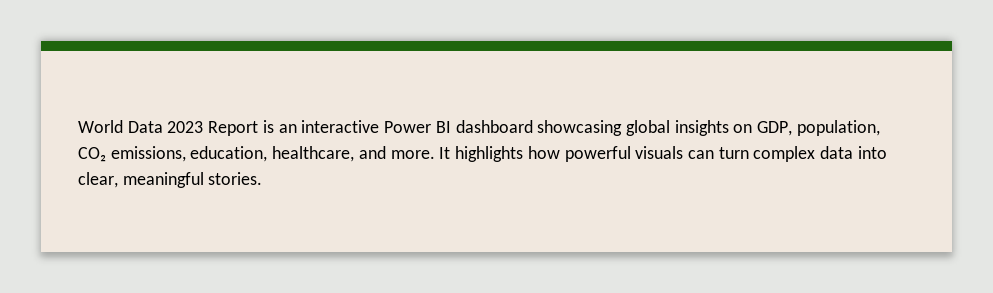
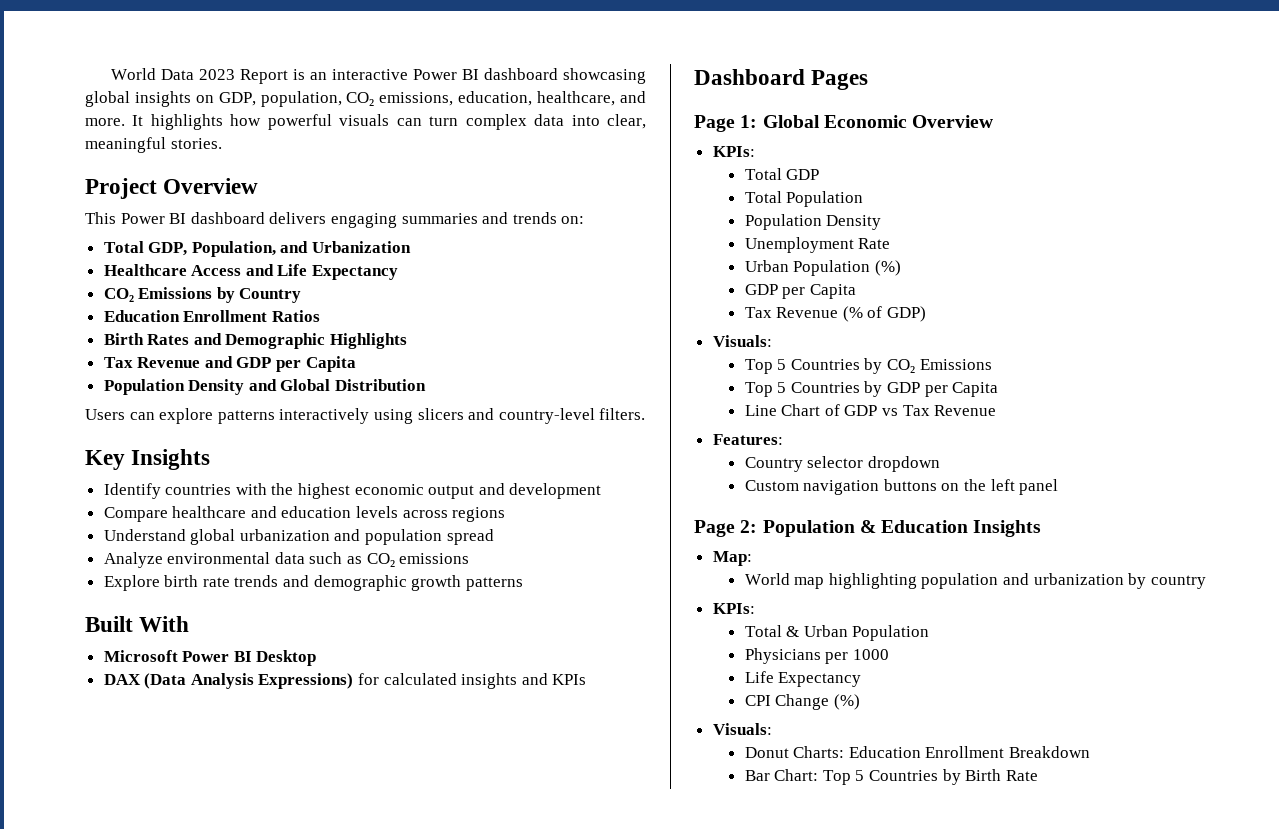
(263, 178) none -> [85,178,259,199] [85,212,585,228] [103,241,412,257] [103,264,399,280] [103,287,302,303] [103,310,320,322] [103,333,408,349] [103,356,356,372] [103,379,427,395] [85,408,646,424] [85,449,211,470] [103,483,602,499] [103,506,506,522] [103,529,494,545] [103,552,470,568] [103,575,523,591] [85,616,190,632] [103,650,317,666] [103,673,587,689] [694,69,869,90] [694,115,994,132] [712,146,755,157] [744,168,820,180] [744,191,864,207] [744,214,882,230] [744,237,891,253] [744,260,901,276] [744,284,856,299] [744,306,926,322] [712,335,772,347] [744,358,992,374] [744,381,999,397] [744,404,997,416] [712,434,783,445] [744,456,940,472] [744,479,1059,495] [694,520,1042,537] [712,551,752,566] [744,573,1206,589] [712,603,755,614] [744,625,930,641] [744,648,889,664] [744,671,862,687] [744,694,860,710] [712,723,772,735] [744,746,1090,758] [744,769,1038,785] // Project Overview // This Power BI dashboard delivers engaging summaries and trends on: // Total GDP, Population, and Urbanization // Healthcare Access and Life Expectancy // CO₂ Emissions by Country // Education Enrollment Ratios // Birth Rates and Demographic Highlights // Tax Revenue and GDP per Capita // Population Density and Global Distribution // Users can explore patterns interactively using slicers and country-level filters. // Key Insights // Identify countries with the highest economic output and development // Compare healthcare and education levels across regions // Understand global urbanization and population spread // Analyze environmental data such as CO₂ emissions // Explore birth rate trends and demographic growth patterns // Built With // Microsoft Power BI Desktop // DAX (Data Analysis Expressions) for calculated insights and KPIs // Dashboard Pages // Page 1: Global Economic Overview // KPIs: // Total GDP // Total Population // Population Density // Unemployment Rate // Urban Population (%) // GDP per Capita // Tax Revenue (% of GDP) // Visuals: // Top 5 Countries by CO₂ Emissions // Top 5 Countries by GDP per Capita // Line Chart of GDP vs Tax Revenue // Features: // Country selector dropdown // Custom navigation buttons on the left panel // Page 2: Population & Education Insights // Map: // World map highlighting population and urbanization by country // KPIs: // Total & Urban Population // Physicians per 1000 // Life Expectancy // CPI Change (%) // Visuals: // Donut Charts: Education Enrollment Breakdown // Bar Chart: Top 5 Countries by Birth Rate

